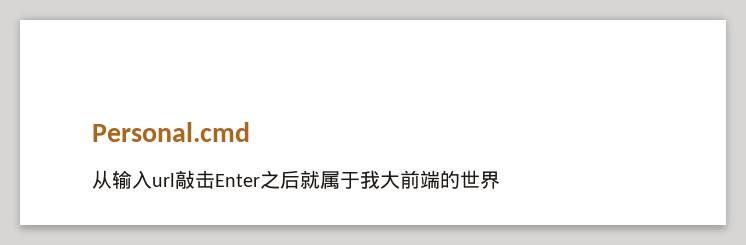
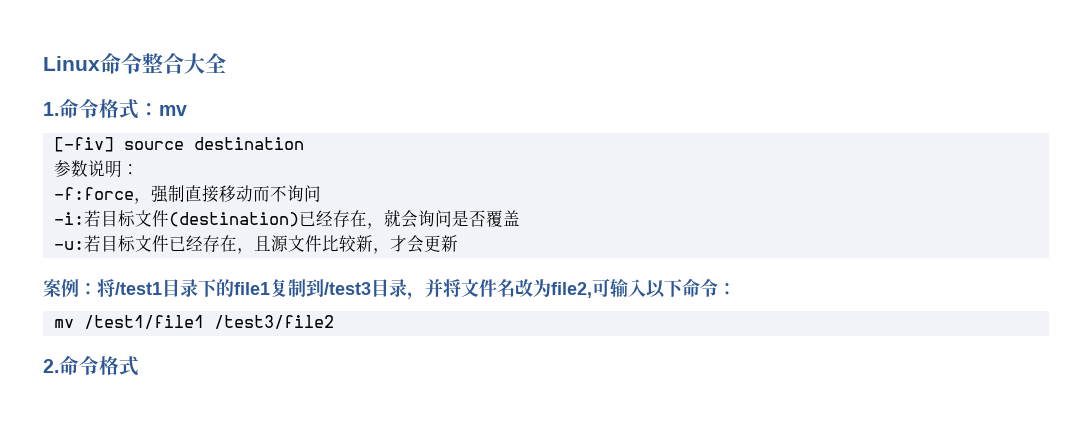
[92,122,250,142] [92,170,500,189] Personal.cmd // 从输入url敲击Enter之后就属于我大前端的世界 -> [43,53,226,74] [43,99,187,119] [53,137,304,152] [53,160,139,178] [53,185,321,204] [53,210,520,229] [53,235,458,254] [43,278,736,300] [53,315,334,329] [43,356,139,376] Linux命令整合大全 // 1.命令格式：mv // [-fiv] source destination // 参数说明： // -f:force，强制直接移动而不询问 // -i:若目标文件(destination)已经存在，就会询问是否覆盖 // -u:若目标文件已经存在，且源文件比较新，才会更新 // 案例：将/test1目录下的file1复制到/test3目录，并将文件名改为file2,可输入以下命令： // mv /test1/file1 /test3/file2 // 2.命令格式

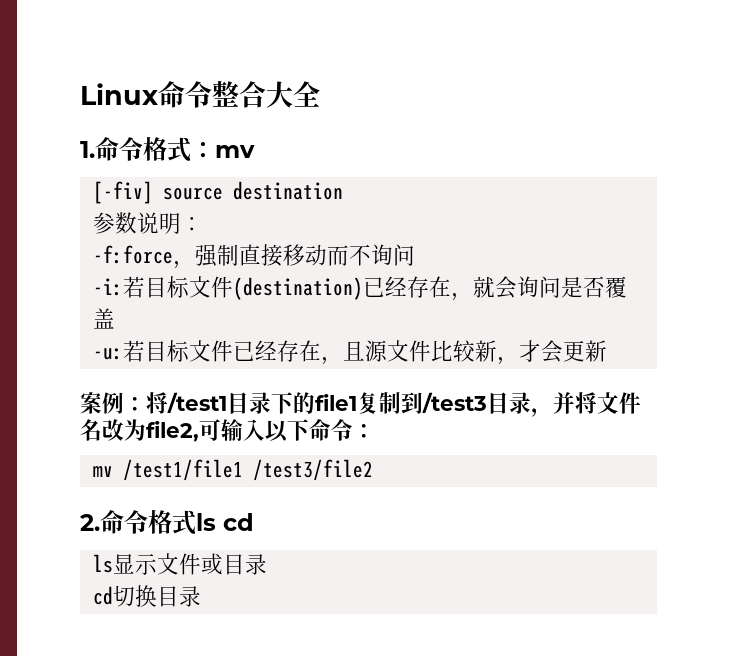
(139, 366) none -> [196,513,254,531] [92,553,267,575] [92,585,201,607] ls cd // ls显示文件或目录 // cd切换目录

